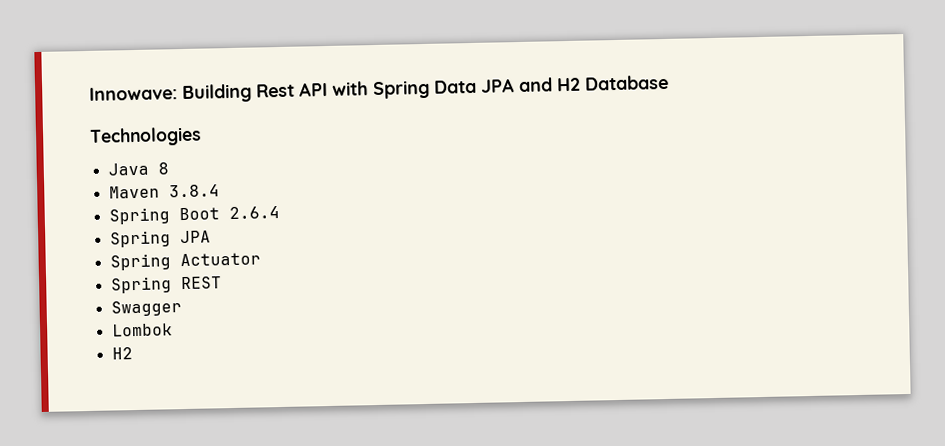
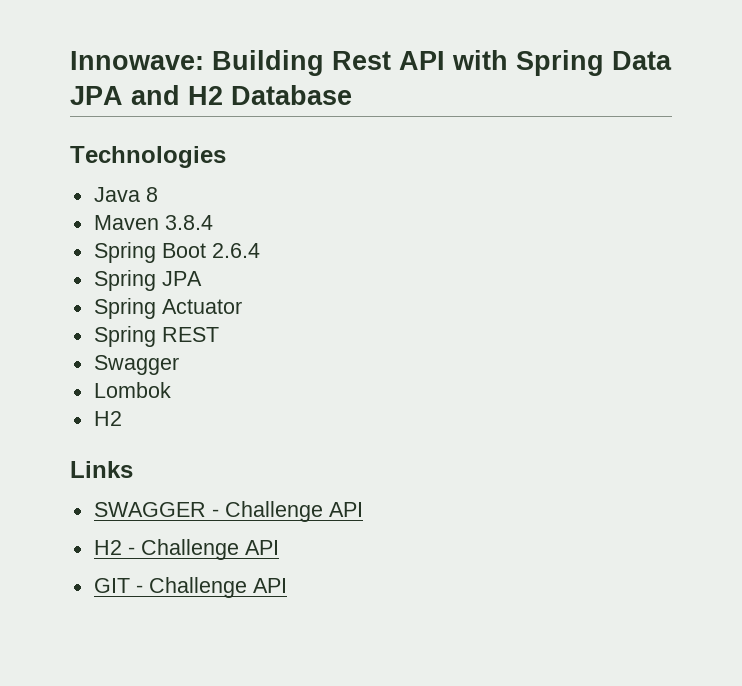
(133, 353) none -> [70,461,133,478] [93,501,363,522] [93,539,279,560] [93,577,287,598] // Links // SWAGGER - Challenge API // H2 - Challenge API // GIT - Challenge API

